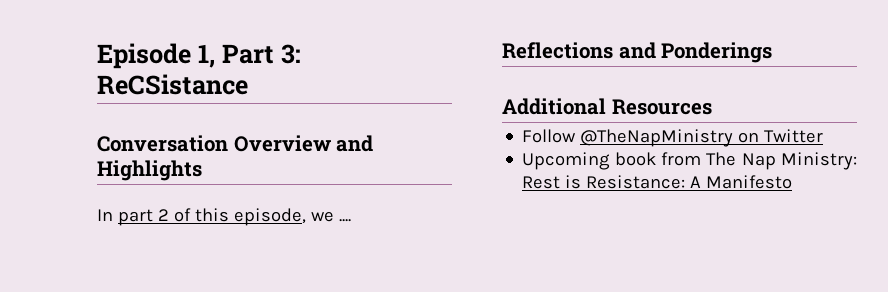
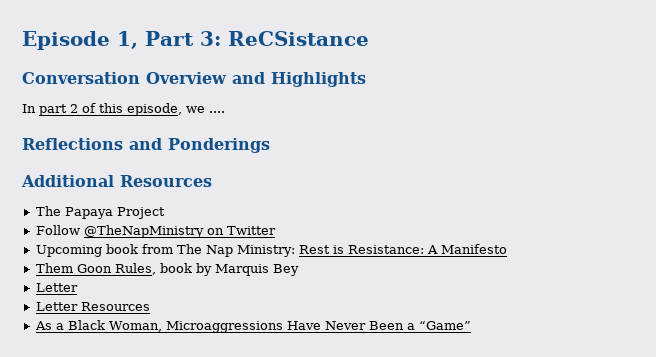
(712, 107) none -> [35,206,165,219] // The Papaya Project
(793, 182) none -> [35,263,299,276] [35,283,78,292] [35,302,150,311] [34,320,471,333] // Them Goon Rules, book by Marquis Bey // Letter // Letter Resources // As a Black Woman, Microaggressions Have Never Been a “Game”

